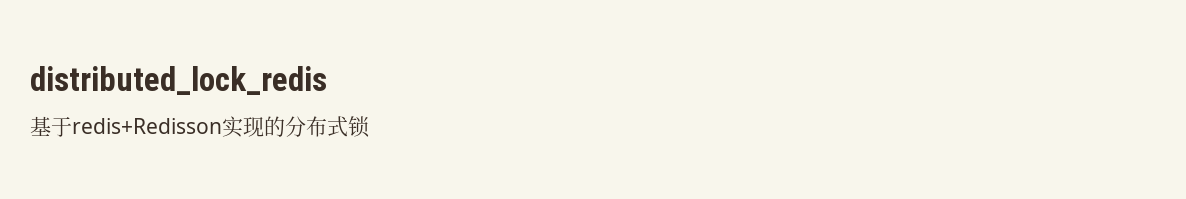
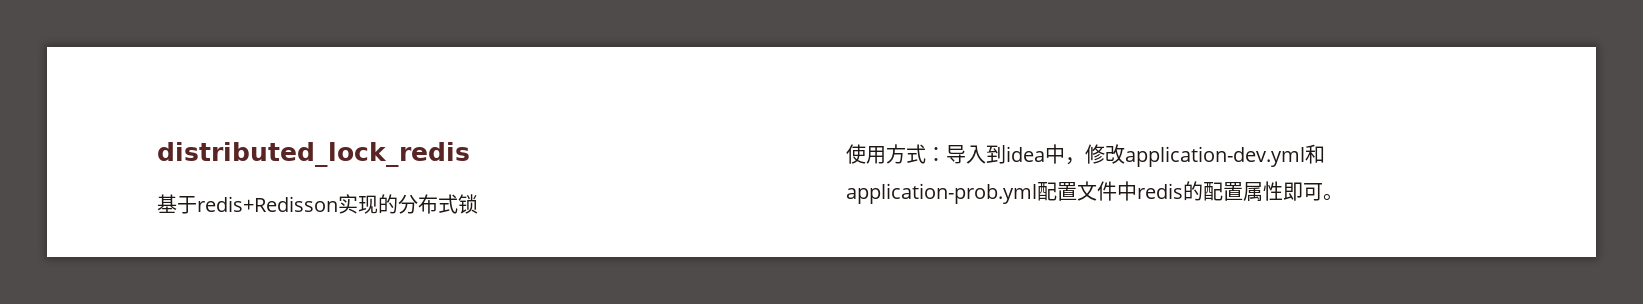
(370, 127) none -> [846,144,1325,167] [846,181,1343,204] // 使用方式：导入到idea中，修改application-dev.yml和application-prob.yml配置文件中redis的配置属性即可。

